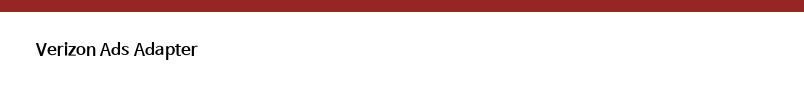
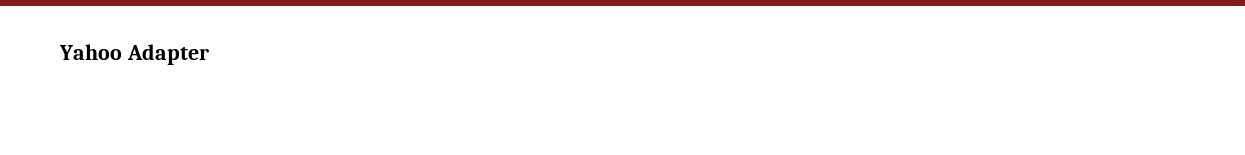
[35,42,130,56] Verizon Ads -> [59,44,122,60] Yahoo

